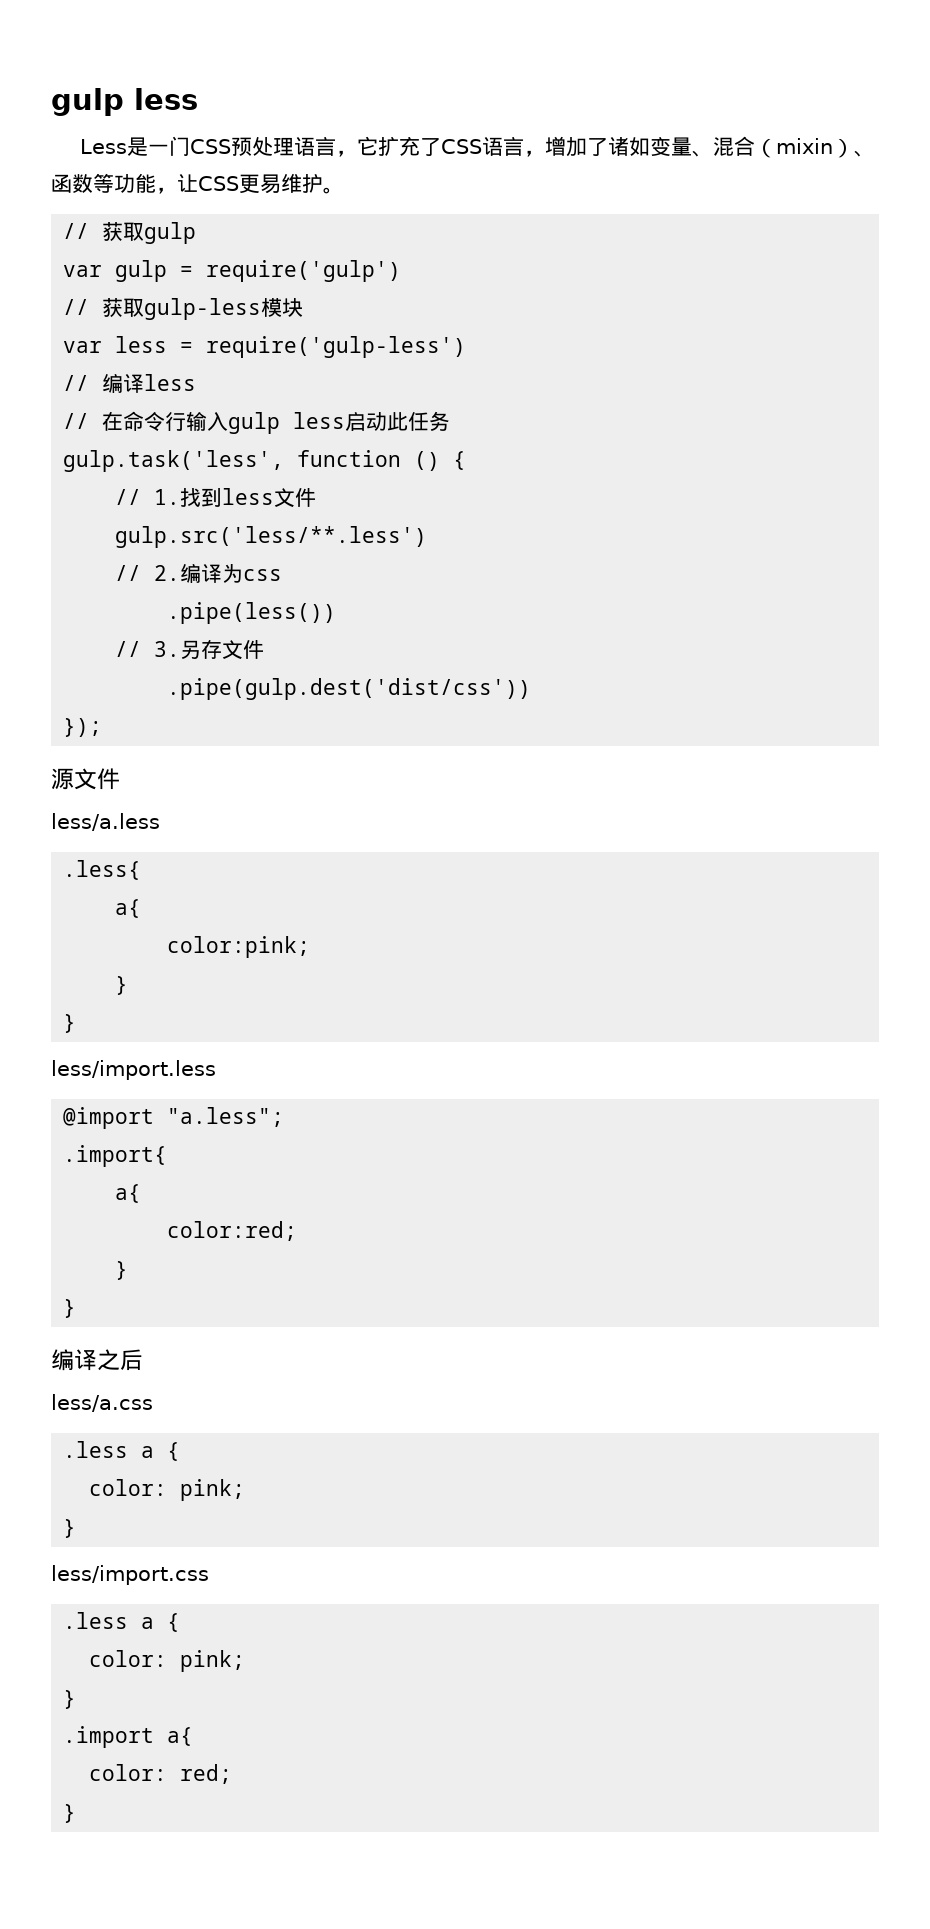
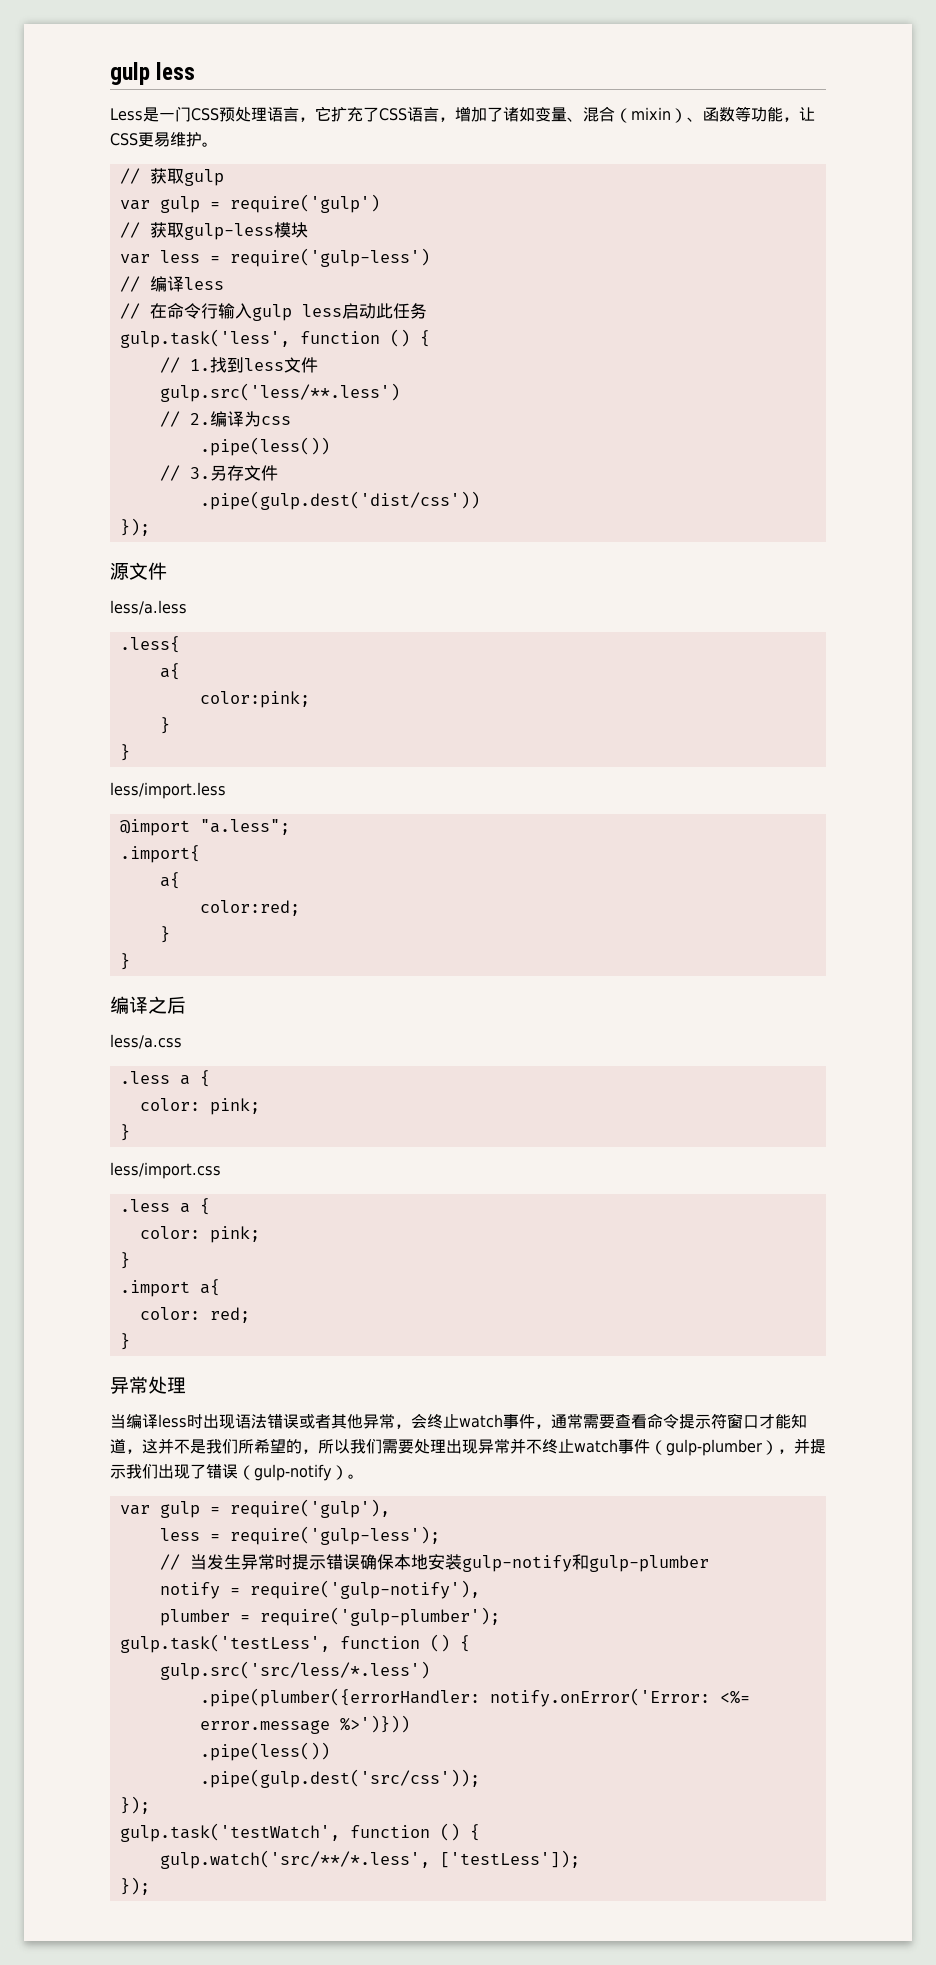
(77, 1813) none -> [110,1376,186,1394] [110,1413,807,1429] [110,1438,826,1456] [110,1464,364,1481] [119,1499,390,1518] [159,1526,440,1545] [159,1554,709,1572] [159,1580,480,1599] [159,1607,500,1626] [119,1634,470,1653] [159,1661,430,1680] [199,1688,750,1707] [199,1715,410,1734] [199,1742,330,1761] [199,1769,480,1788] [119,1796,150,1814] [119,1823,480,1842] [159,1850,580,1869] [119,1877,150,1895] // 异常处理 // 当编译less时出现语法错误或者其他异常，会终止watch事件，通常需要查看命令提示符窗口才能知道，这并不是我们所希望的，所以我们需要处理出现异常并不终止watch事件（gulp-plumber），并提示我们出现了错误（gulp-notify）。 // var gulp = require('gulp'), // less = require('gulp-less'); // // 当发生异常时提示错误确保本地安装gulp-notify和gulp-plumber // notify = require('gulp-notify'), // plumber = require('gulp-plumber'); // gulp.task('testLess', function () { // gulp.src('src/less/*.less') // .pipe(plumber({errorHandler: notify.onError('Error: <%= error.message %>')})) // .pipe(less()) // .pipe(gulp.dest('src/css')); // }); // gulp.task('testWatch', function () { // gulp.watch('src/**/*.less', ['testLess']); // });

